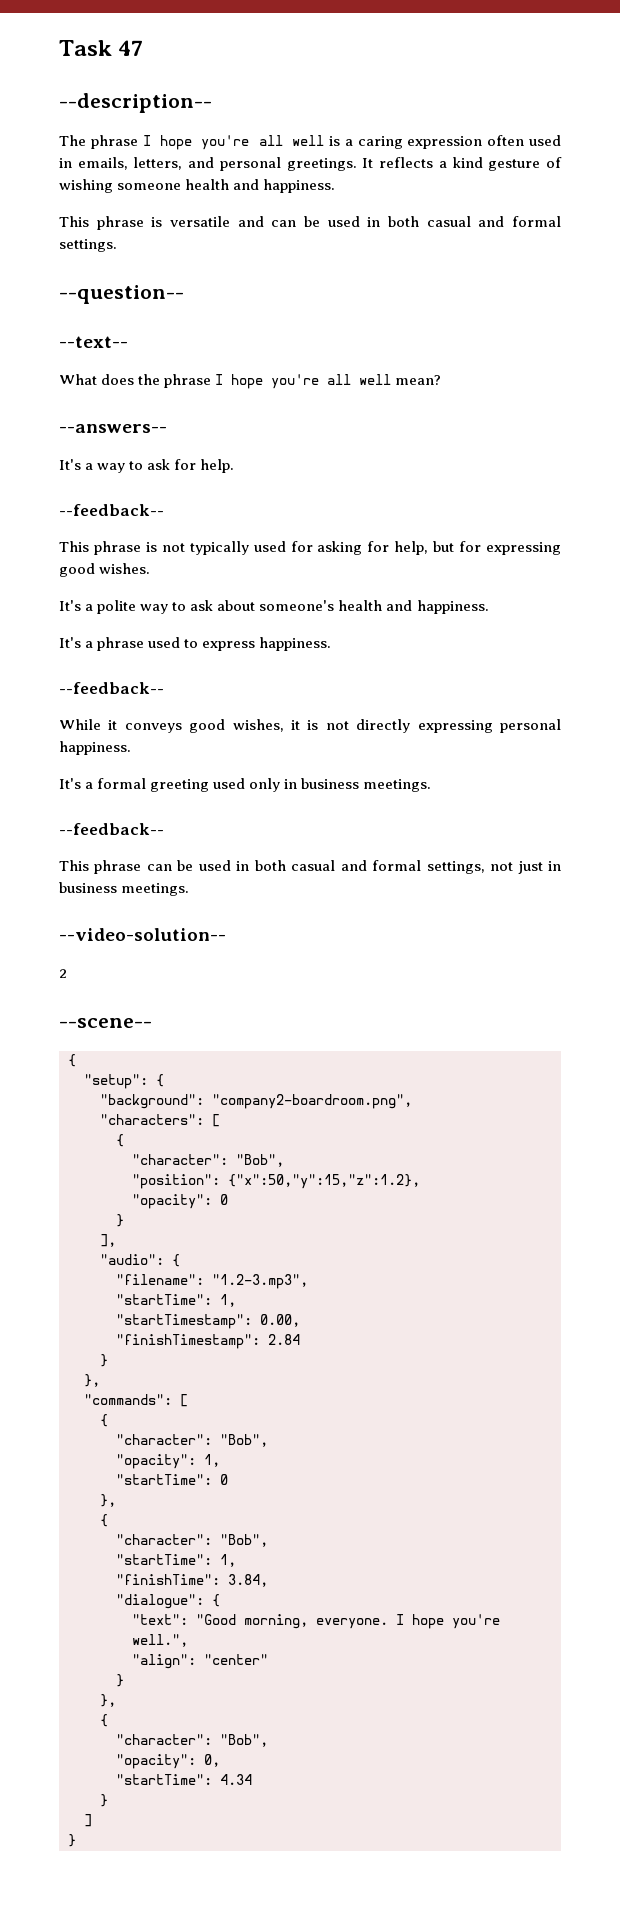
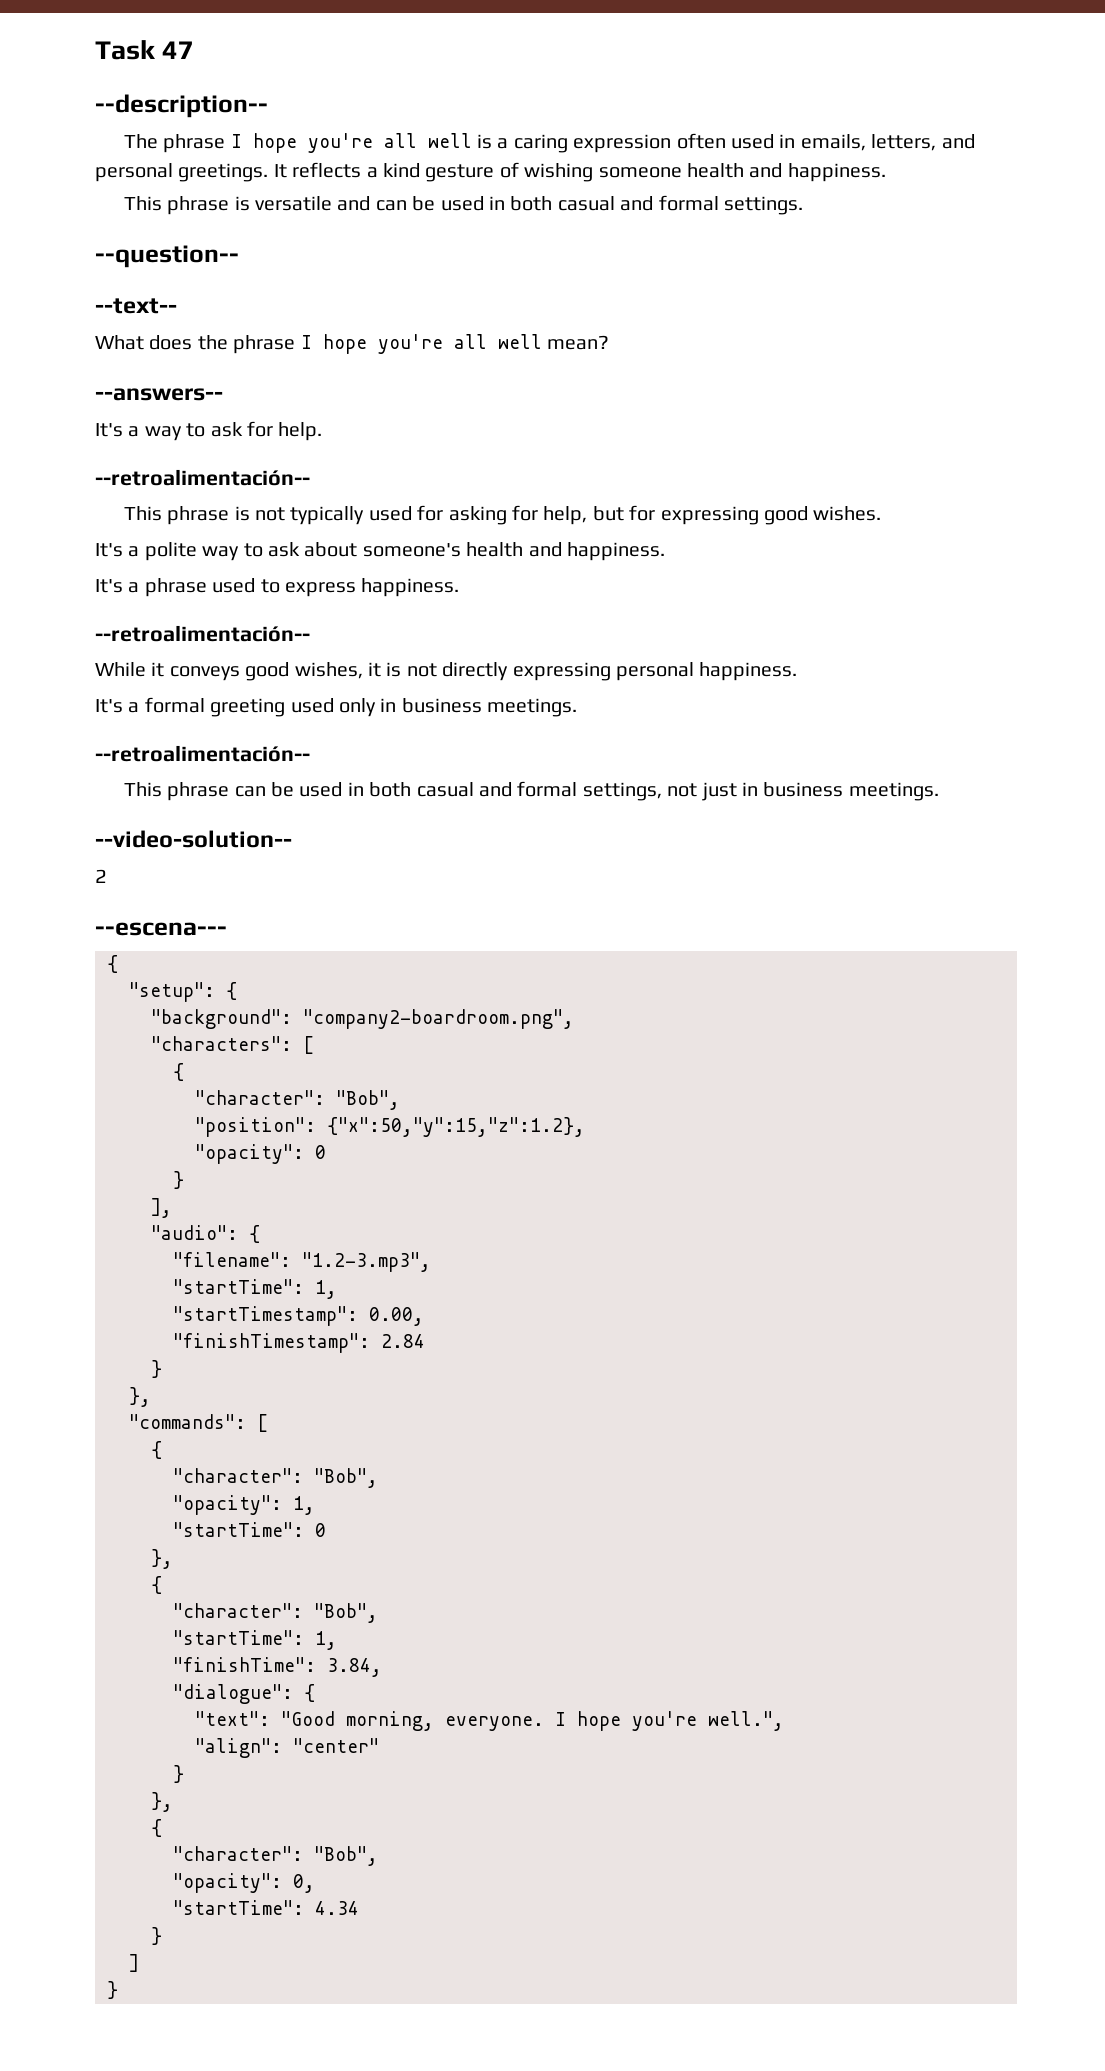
[59,504,164,516] --feedback-- -> [95,469,310,486] --retroalimentación--
[59,682,164,694] --feedback-- -> [95,625,310,642] --retroalimentación--
[59,823,164,835] --feedback-- -> [95,745,310,762] --retroalimentación--
[59,1018,152,1028] --scene-- -> [95,922,227,936] --escena---

